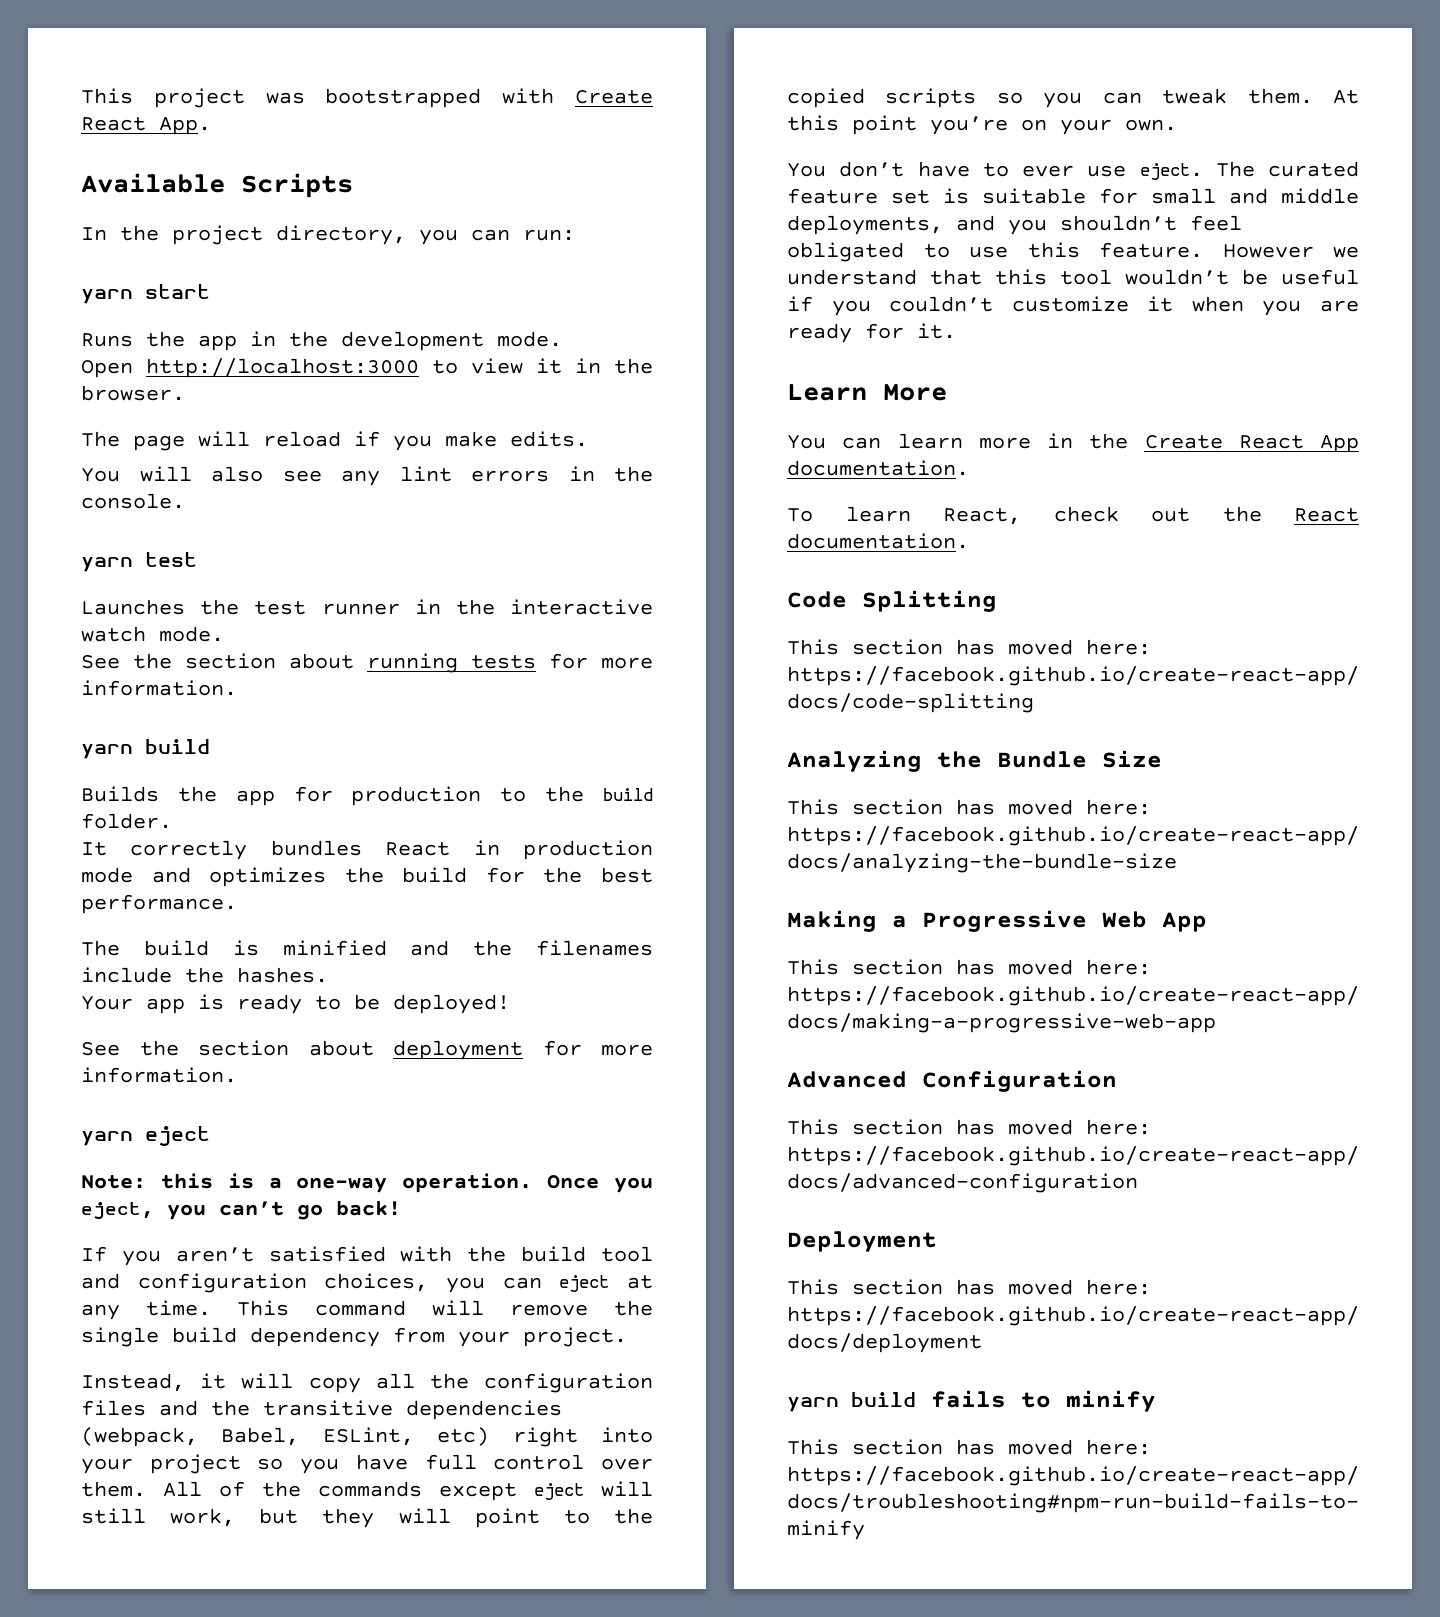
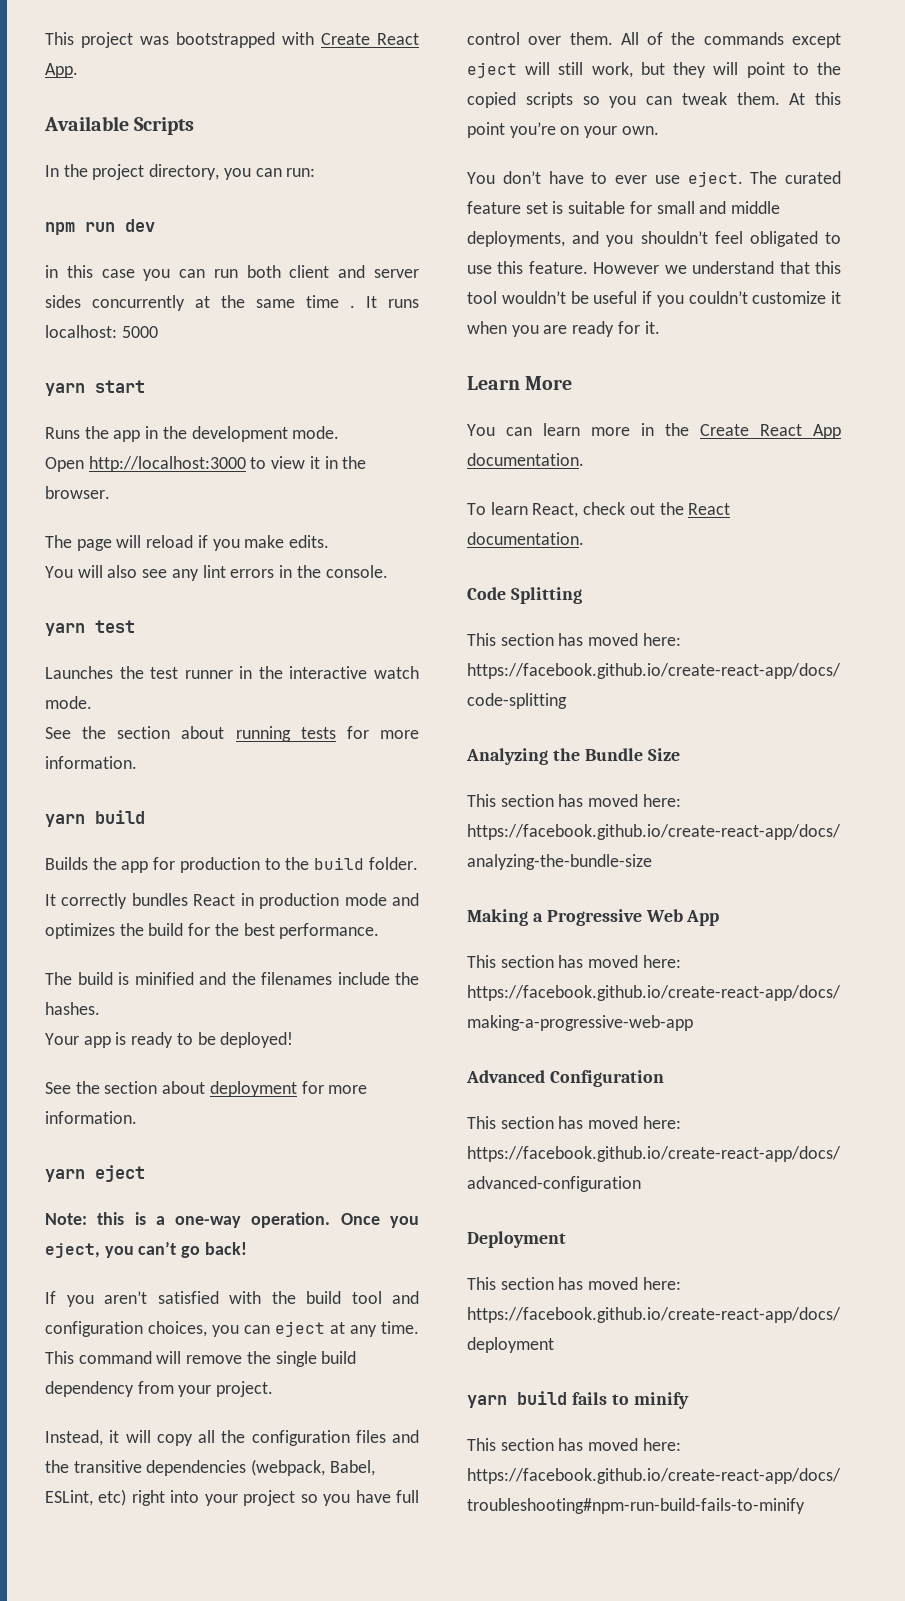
(575, 235) none -> [45,219,155,235] [45,265,419,281] [45,295,419,311] [45,325,158,338] // npm run dev // in this case you can run both client and server sides concurrently at the same time . It runs localhost: 5000

